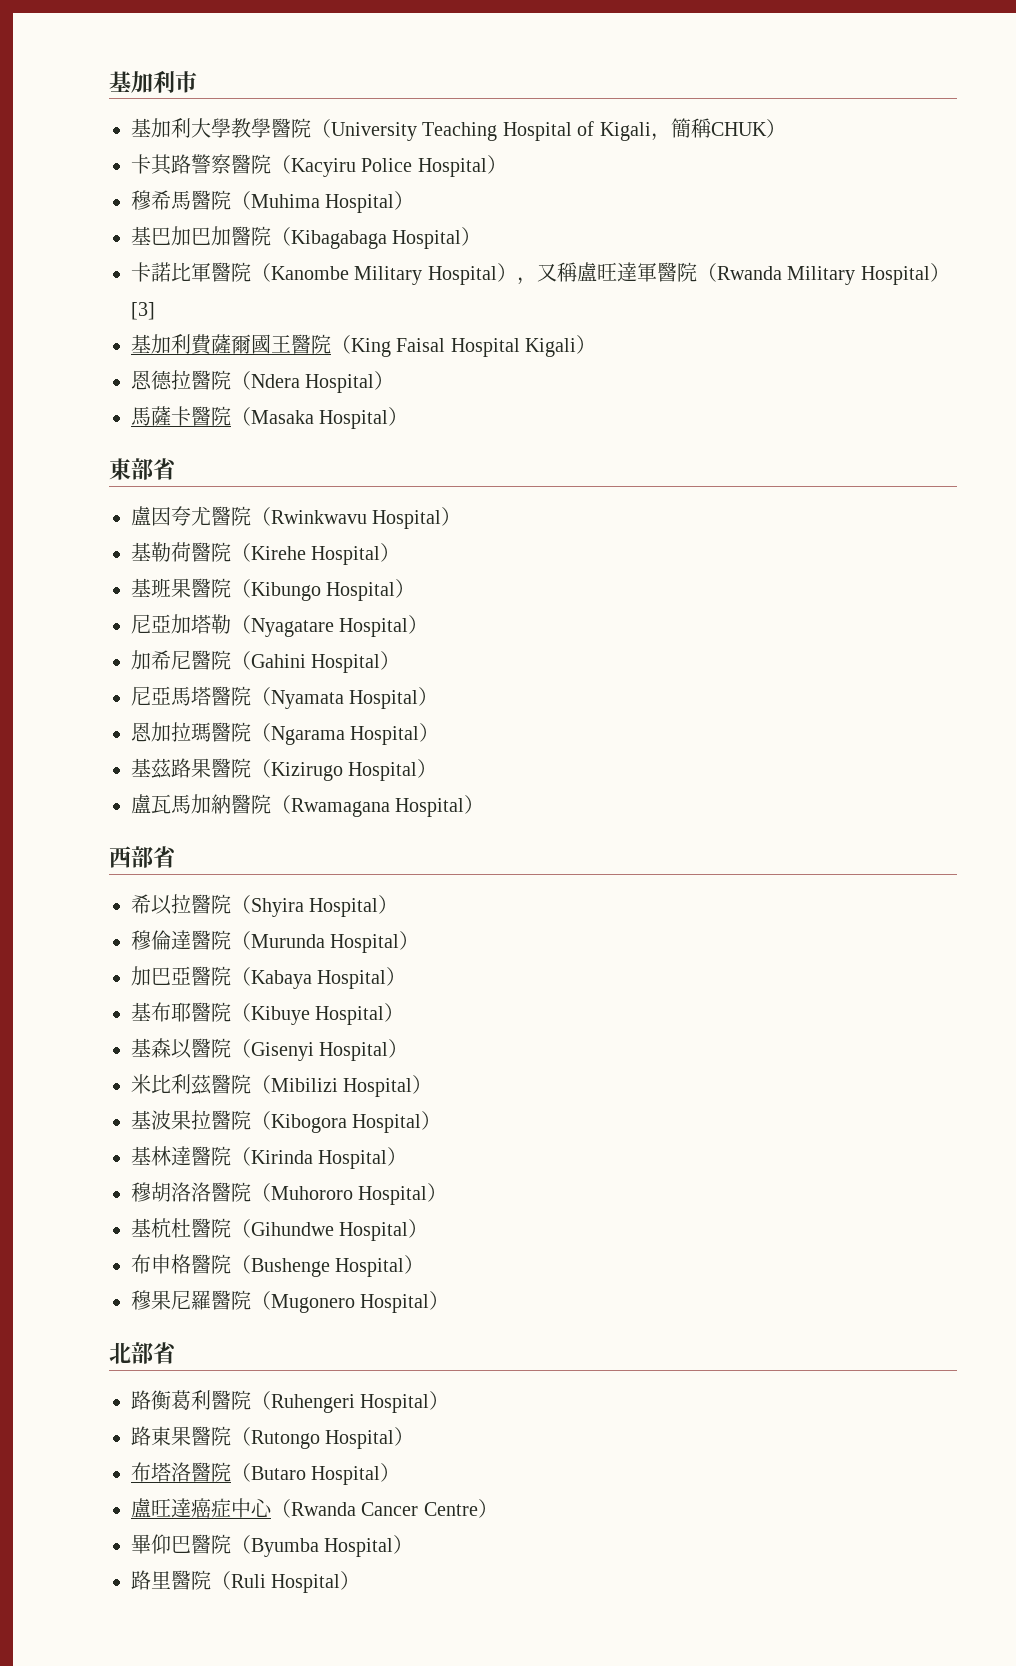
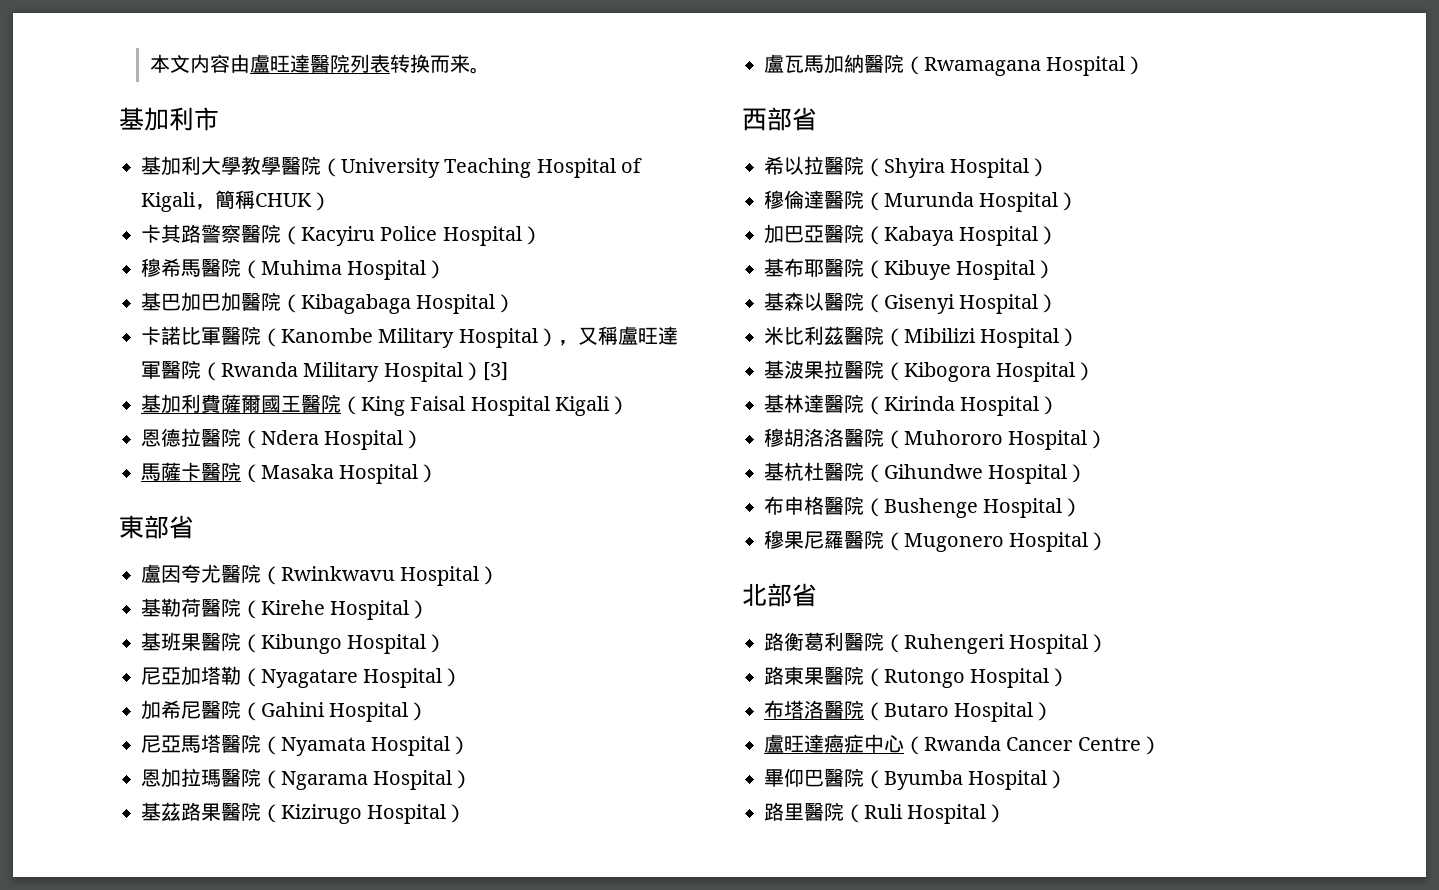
(109, 81) none -> [149,54,490,74] 本文内容由盧旺達醫院列表转换而来。 //

